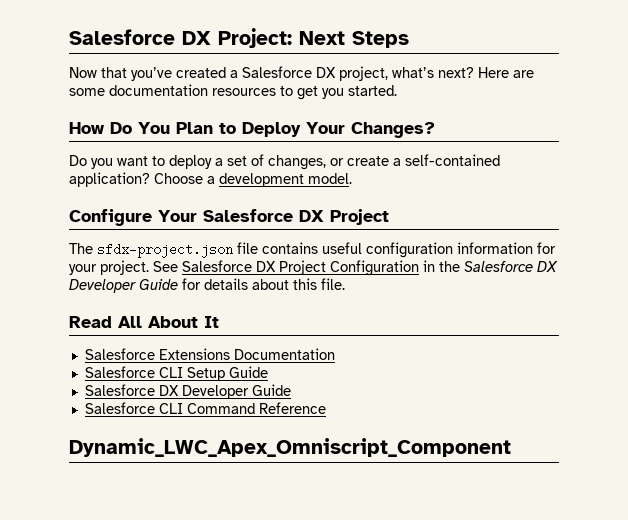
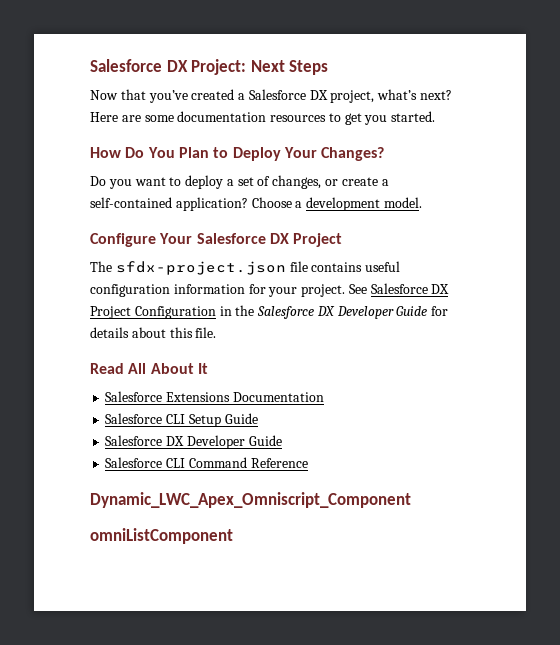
(511, 447) none -> [90,528,233,544] // omniListComponent

